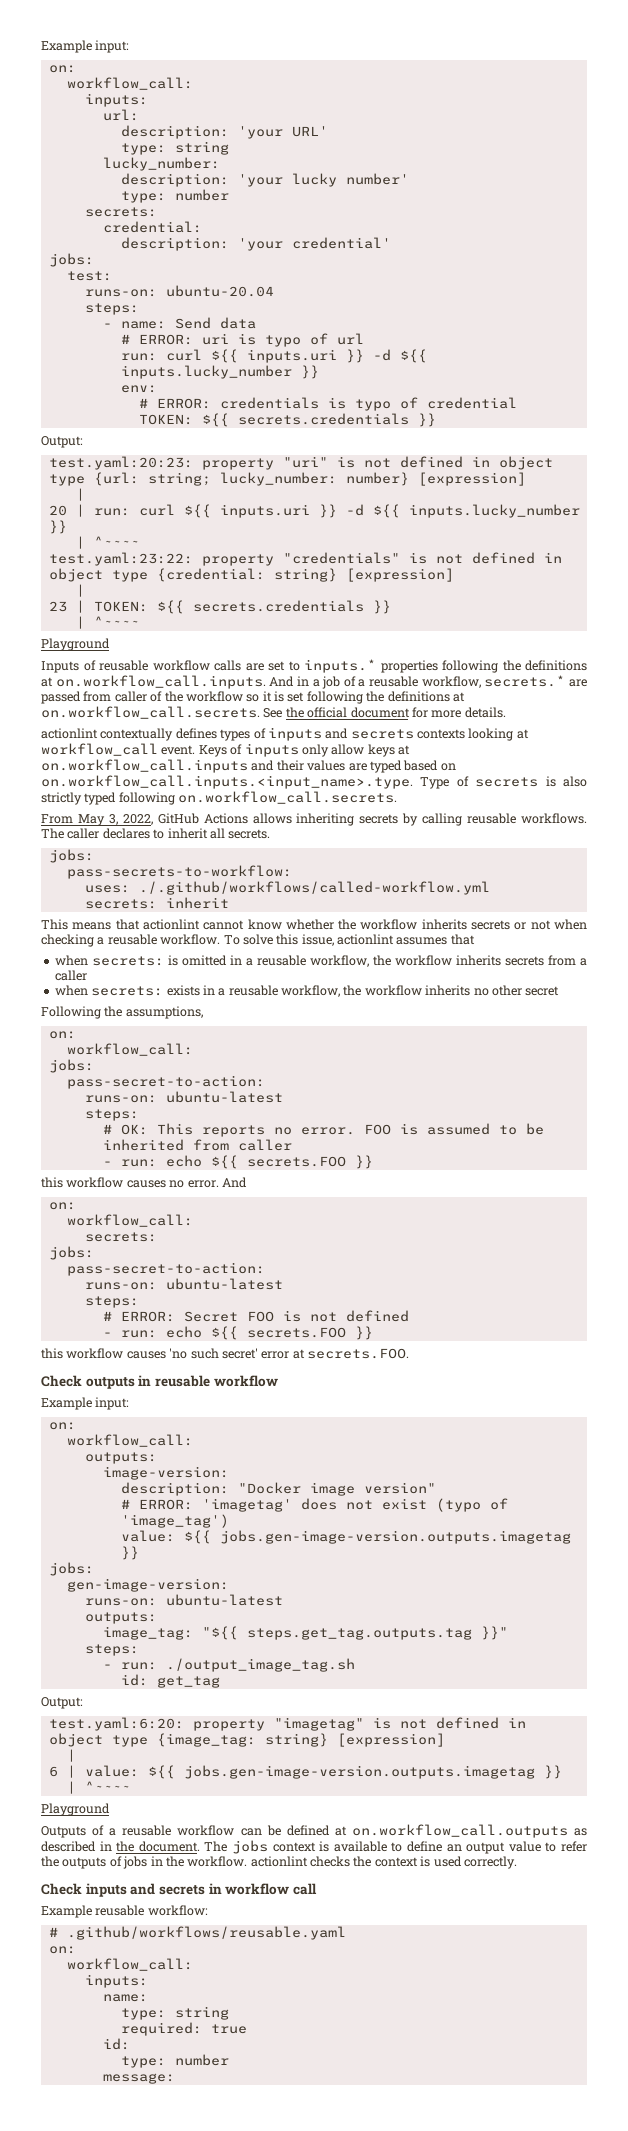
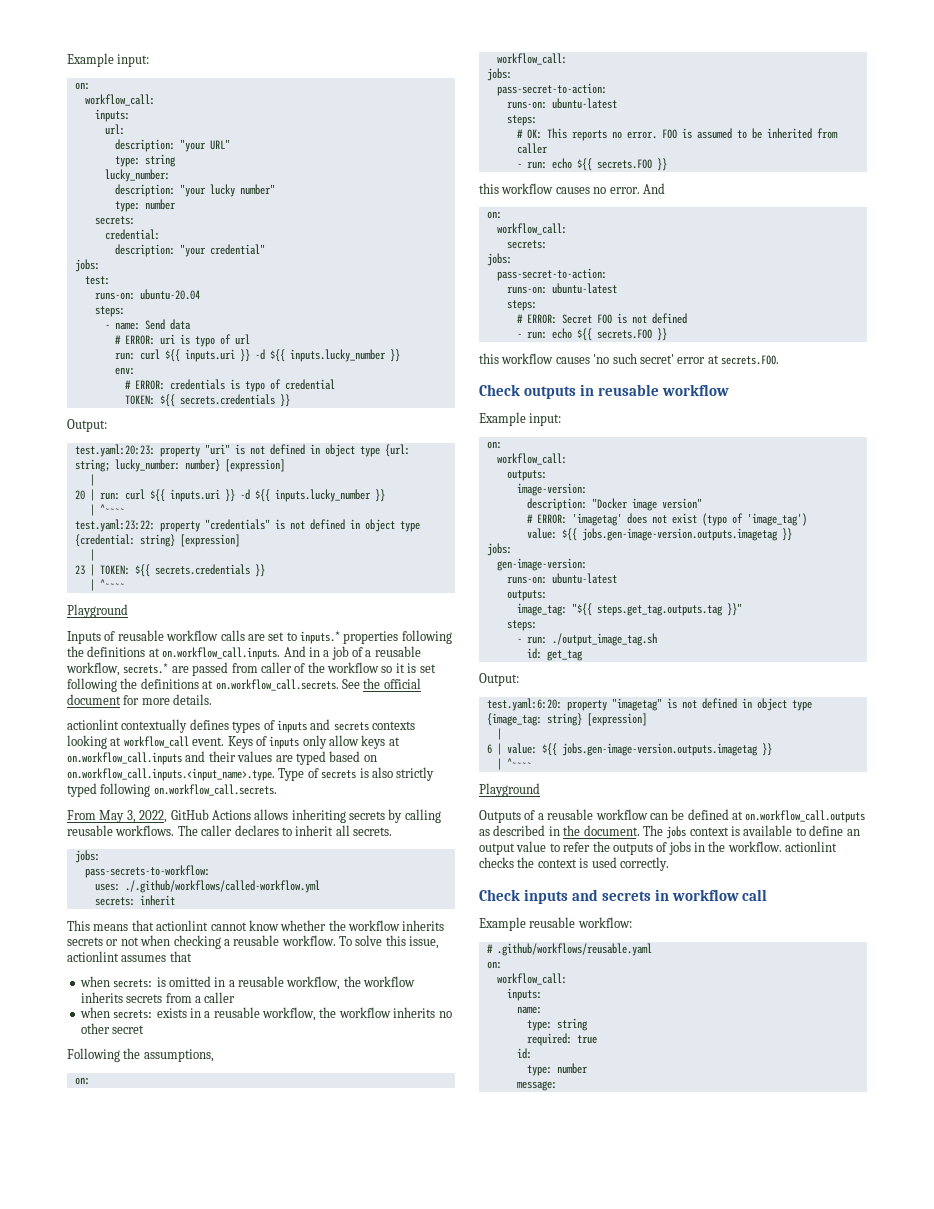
[237,126,328,139] 'your URL' -> [179,139,230,152] "your URL"
[237,173,409,187] 'your lucky number' -> [179,184,275,197] "your lucky number"
[237,237,391,251] 'your credential' -> [179,244,265,257] "your credential"

